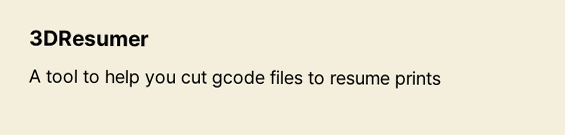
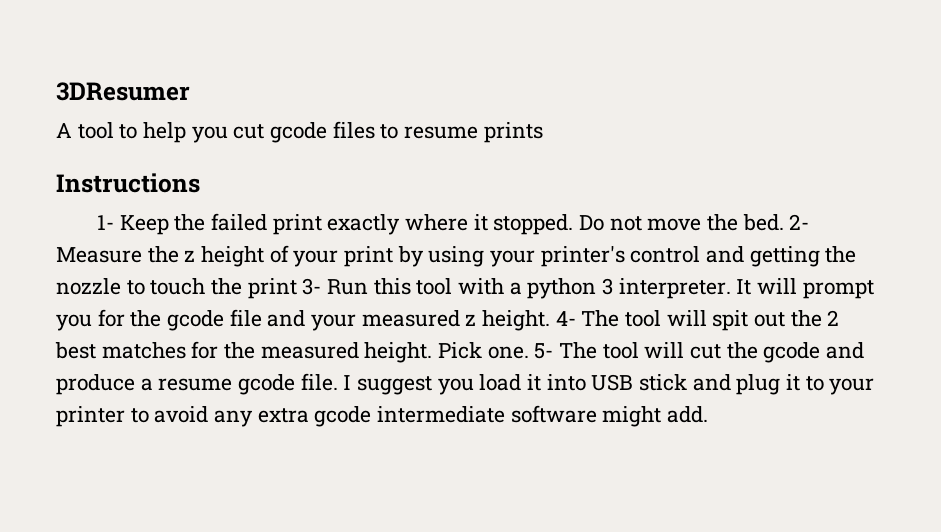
(441, 79) none -> [56,173,200,193] [97,213,810,235] [56,245,857,267] [56,278,874,299] [56,309,840,331] [55,341,865,363] [56,373,875,395] [56,405,709,427] // Instructions // 1- Keep the failed print exactly where it stopped. Do not move the bed. 2- Measure the z height of your print by using your printer's control and getting the nozzle to touch the print 3- Run this tool with a python 3 interpreter. It will prompt you for the gcode file and your measured z height. 4- The tool will spit out the 2 best matches for the measured height. Pick one. 5- The tool will cut the gcode and produce a resume gcode file. I suggest you load it into USB stick and plug it to your printer to avoid any extra gcode intermediate software might add.

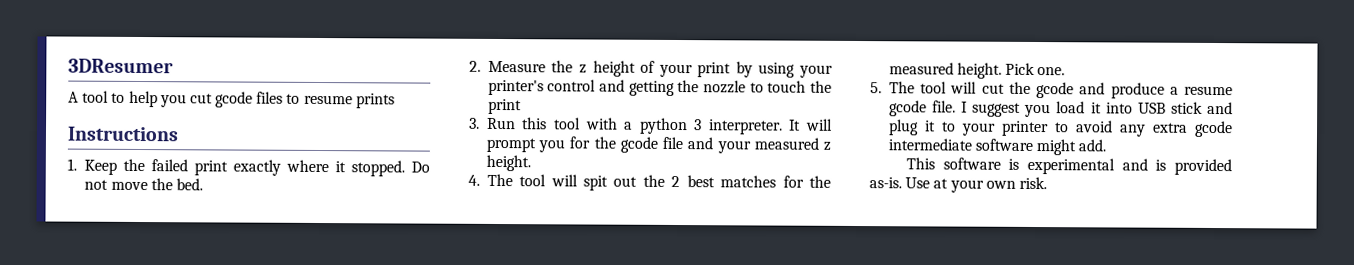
[97,215,115,230] 1- -> [67,158,77,171] 1.
[789,214,810,230] 2- -> [469,60,481,72] // 2.
[302,278,322,295] 3- -> [469,117,480,129] // 3.
[555,311,576,326] 4- -> [468,174,480,186] // 4.
[534,343,554,359] 5- -> [870,82,882,94] // 5.
(709, 414) none -> [905,157,1232,176] [869,176,1047,193] // This software is experimental and is provided as-is. Use at your own risk.

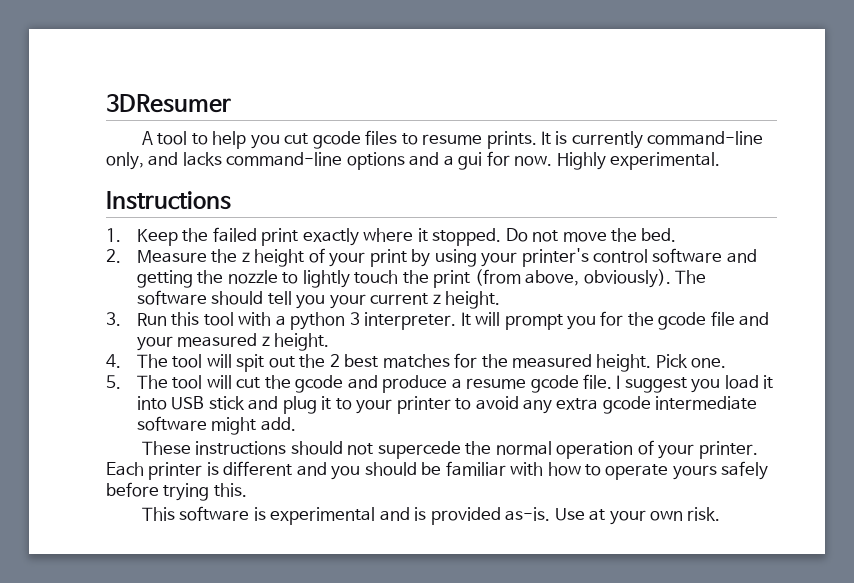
[355,93,395,109] prints -> [486,131,764,149] [106,151,720,170] prints. It is currently command-line only, and lacks command-line options and a gui for now. Highly experimental.
(597, 85) none -> [652,248,723,263] software
(764, 87) none -> [302,270,350,288] lightly
(522, 106) none -> [474,269,707,288] [137,290,501,309] (from above, obviously). The software should tell you your current z height.
(1107, 145) none -> [141,440,758,459] [106,461,769,480] [106,482,247,501] // These instructions should not supercede the normal operation of your printer. Each printer is different and you should be familiar with how to operate yours safely before trying this.

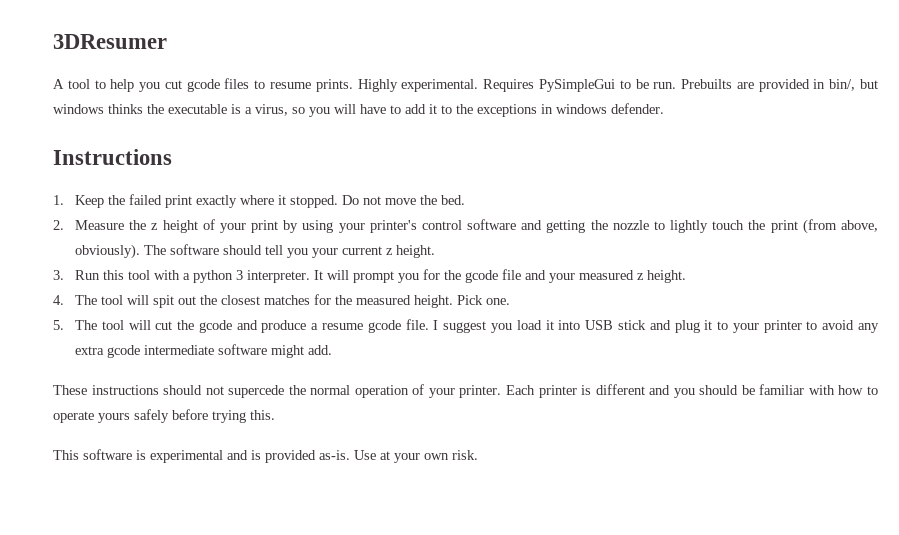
[540,131,764,149] [106,151,720,170] It is currently command-line only, and lacks command-line options and a gui for now. Highly experimental. -> [357,79,878,92] [53,103,664,117] Highly experimental. Requires PySimpleGui to be run. Prebuilts are provided in bin/, but windows thinks the executable is a virus, so you will have to add it to the exceptions in windows defender.
[329,354,379,368] 2 best -> [220,295,260,305] closest

